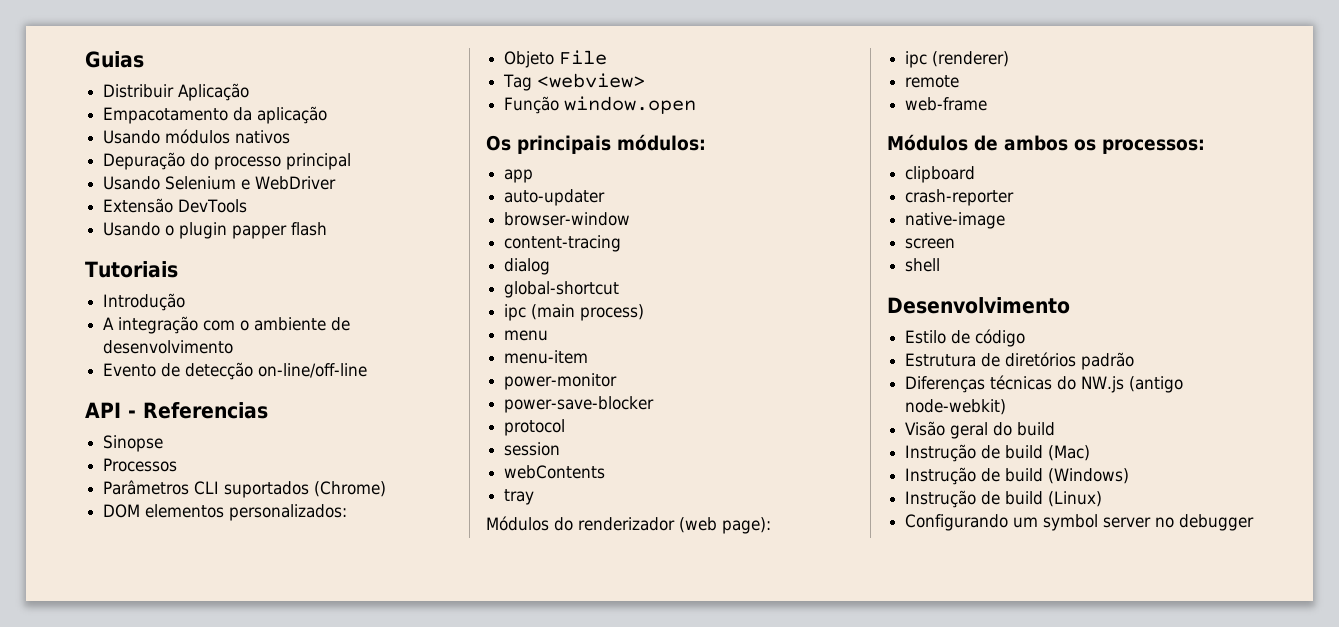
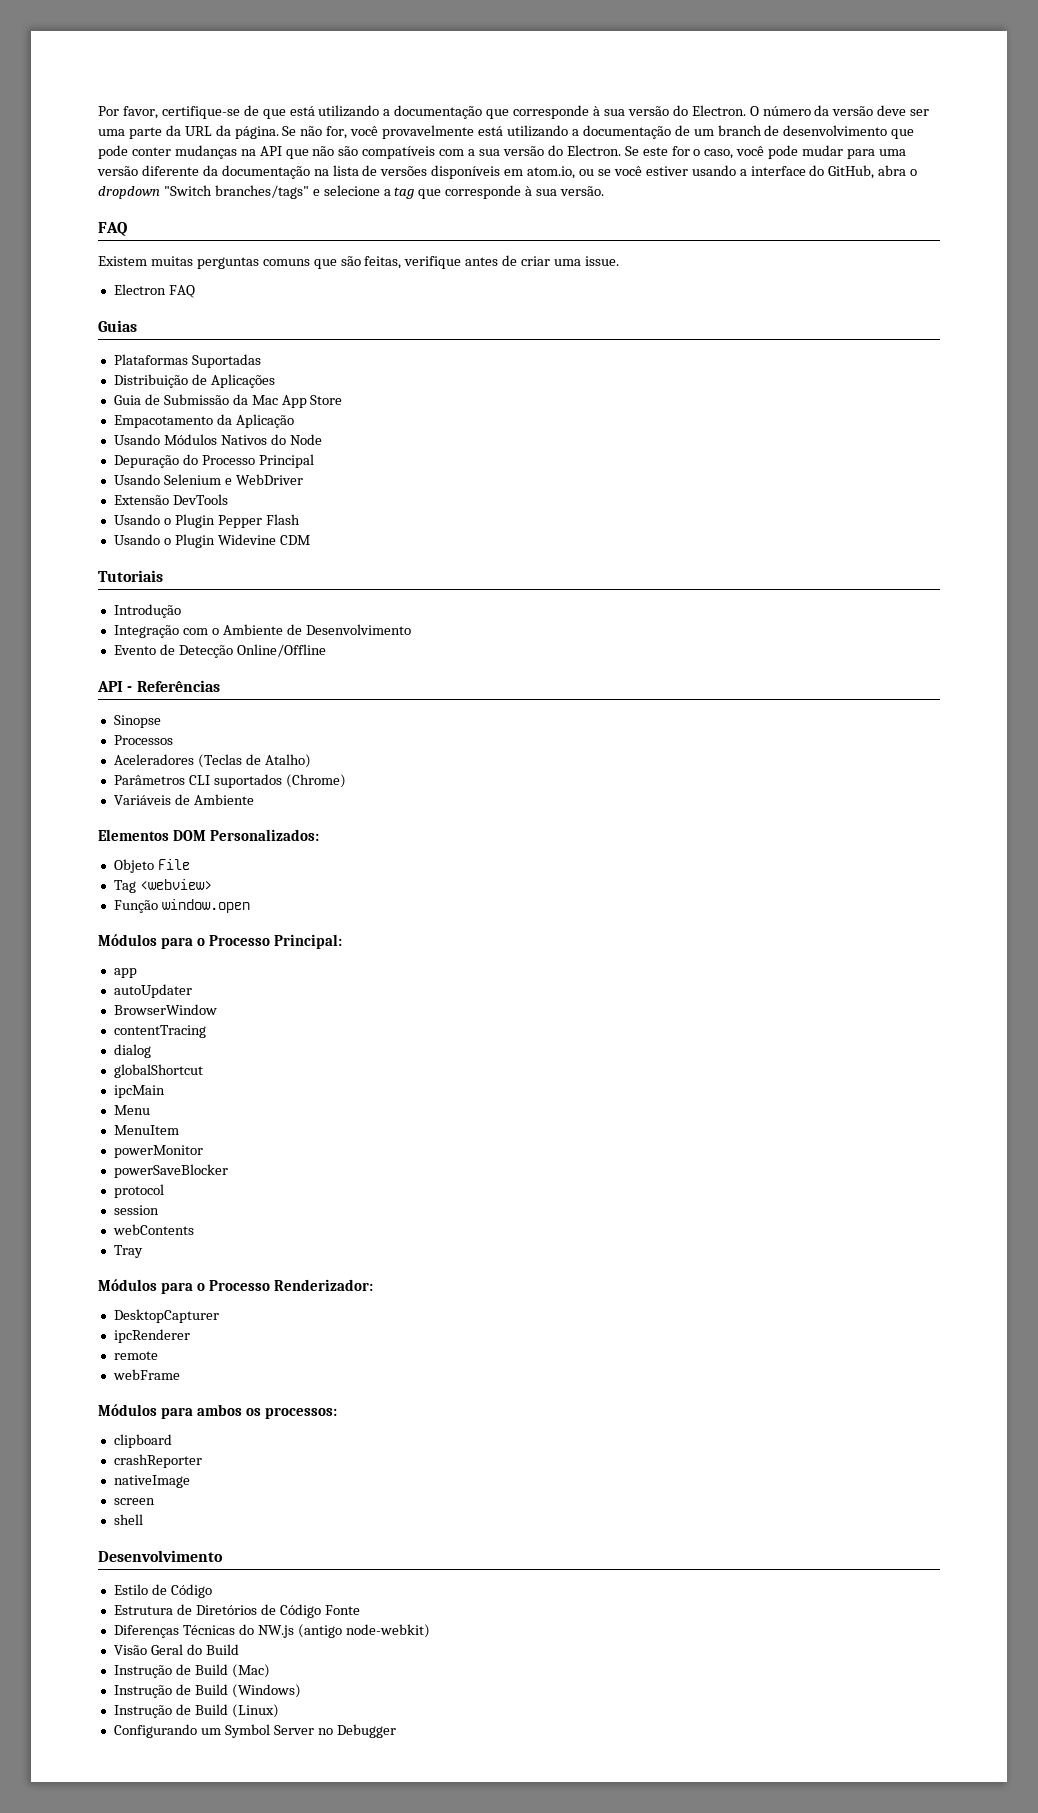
[85,51,144,68] [103,83,250,101] Guias // Distribuir Aplicação -> [98,105,930,119] [98,125,915,139] [98,145,906,159] [97,165,918,179] [98,185,605,199] [98,222,127,236] [98,255,619,269] [113,284,195,298] [98,320,137,332] [113,354,261,368] [113,374,275,388] [113,394,343,408] Por favor, certifique-se de que está utilizando a documentação que corresponde à sua versão do Electron. O número da versão deve ser uma parte da URL da página. Se não for, você provavelmente está utilizando a documentação de um branch de desenvolvimento que pode conter mudanças na API que não são compatíveis com a sua versão do Electron. Se este for o caso, você pode mudar para uma versão diferente da documentação na lista de versões disponíveis em atom.io, ou se você estiver usando a interface do GitHub, abra o dropdown "Switch branches/tags" e selecione a tag que corresponde à sua versão. // FAQ // Existem muitas perguntas comuns que são feitas, verifique antes de criar uma issue. // Electron FAQ // Guias // Plataformas Suportadas // Distribuição de Aplicações // Guia de Submissão da Mac App Store
[257,106,328,124] [103,129,291,144] aplicação // Usando módulos nativos -> [235,414,294,428] [113,434,322,445] Aplicação // Usando Módulos Nativos do Node
[214,153,352,170] processo principal -> [201,454,314,468] Processo Principal
[179,222,328,239] [85,261,178,278] [103,293,186,311] [103,316,351,334] [103,340,234,354] plugin papper flash // Tutoriais // Introdução // A integração com o ambiente de desenvolvimento -> [174,514,300,528] [113,534,310,548] [98,570,163,582] [113,604,181,618] [113,624,411,638] Plugin Pepper Flash // Usando o Plugin Widevine CDM // Tutoriais // Introdução // Integração com o Ambiente de Desenvolvimento
[185,362,368,380] detecção on-line/off-line -> [178,644,326,658] Detecção Online/Offline
[143,402,268,419] Referencias -> [136,680,220,692] Referências
(178, 465) none -> [113,754,311,768] // Aceleradores (Teclas de Atalho)
[103,504,348,521] DOM elementos personalizados: -> [113,794,254,805] [98,829,320,841] Variáveis de Ambiente // Elementos DOM Personalizados:
[486,134,706,154] [504,169,534,183] [504,189,606,206] [504,212,631,226] [504,235,622,252] [504,258,551,275] [504,281,620,298] [504,304,645,321] [504,330,549,341] [504,350,589,364] [504,373,618,390] [504,396,655,413] Os principais módulos: // app // auto-updater // browser-window // content-tracing // dialog // global-shortcut // ipc (main process) // menu // menu-item // power-monitor // power-save-blocker -> [98,934,343,949] [113,968,137,978] [113,984,192,998] [113,1004,217,1015] [113,1025,206,1038] [113,1044,151,1058] [113,1064,203,1078] [113,1085,165,1098] [113,1105,150,1115] [113,1125,179,1135] [113,1145,203,1158] [113,1164,228,1178] Módulos para o Processo Principal: // app // autoUpdater // BrowserWindow // contentTracing // dialog // globalShortcut // ipcMain // Menu // MenuItem // powerMonitor // powerSaveBlocker
[504,489,535,505] [486,516,771,534] [905,51,1010,68] tray // Módulos do renderizador (web page): // ipc (renderer) -> [113,1245,143,1258] [98,1279,374,1294] [113,1309,219,1323] [113,1329,190,1343] Tray // Módulos para o Processo Renderizador: // DesktopCapturer // ipcRenderer
[905,97,988,111] [887,134,998,151] web-frame // Módulos de -> [112,1369,180,1380] [98,1404,194,1419] webFrame // Módulos para
[905,189,1015,206] [905,212,1006,229] crash-reporter // native-image -> [113,1454,202,1468] [113,1475,190,1488] crashReporter // nativeImage
[975,329,1026,347] código -> [170,1584,212,1598] Código
[1005,352,1135,370] diretórios padrão -> [195,1604,360,1618] Diretórios de Código Fonte
[990,375,1053,390] técnicas -> [182,1625,235,1635] Técnicas
[950,422,1056,439] [905,444,1044,462] geral do build // Instrução de build -> [150,1644,239,1655] [113,1664,228,1678] Geral do Build // Instrução de Build
[1005,468,1044,482] build -> [194,1684,228,1695] Build
[1005,491,1044,505] build -> [194,1704,228,1715] Build
[1043,514,1255,531] symbol server no debugger -> [224,1724,396,1738] Symbol Server no Debugger

